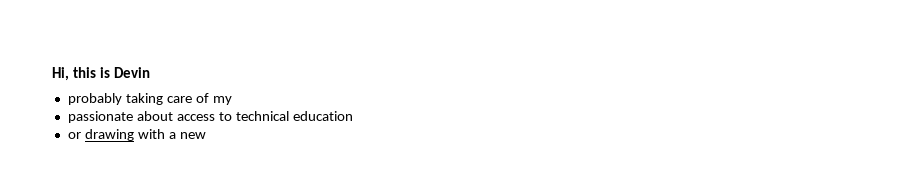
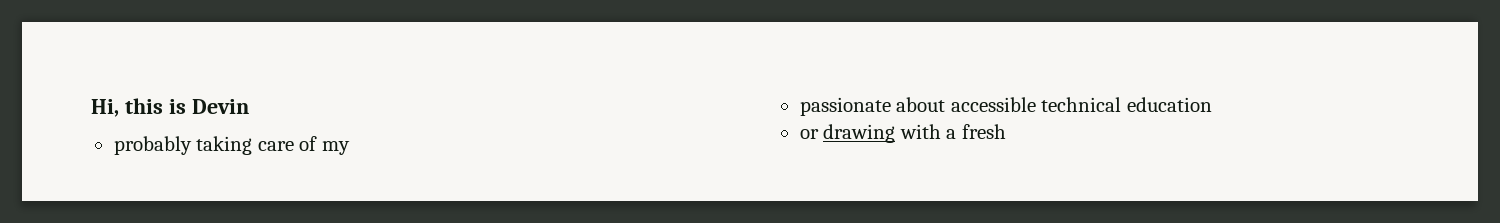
[176,112,232,121] access to -> [950,97,1036,112] accessible
[179,132,206,139] new -> [961,124,1006,139] fresh

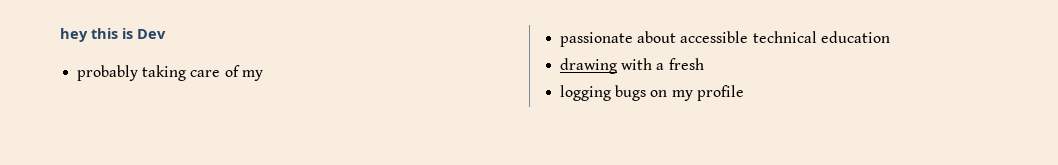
[91,99,119,117] Hi, -> [60,28,88,42] hey
[191,99,249,114] Devin -> [137,29,166,39] Dev
[799,129,819,139] or -> (890, 37) none
(1006, 131) none -> [560,85,744,101] // logging bugs on my profile

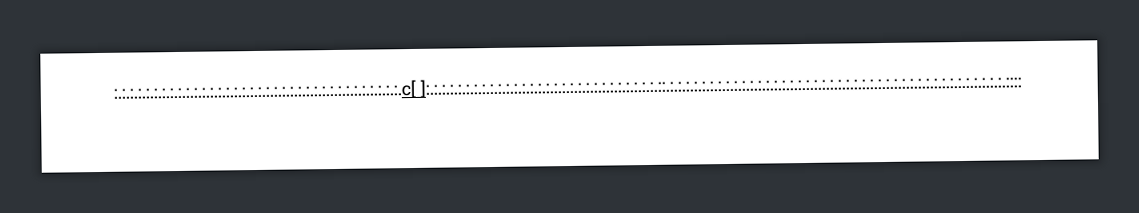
[60,28,166,42] [77,65,263,81] [560,31,890,47] [560,58,704,74] [560,85,744,101] hey this is Dev // probably taking care of my // passionate about accessible technical education // drawing with a fresh // logging bugs on my profile -> [113,72,1022,102] :.:.:.:.:.:.:.:.:.:.:.:.:.:.:.:.:.:.:.:.:.:.:.:.:.:.:.:.:.:.:.:.:.:.:.:.c[ ]:.:.:.:.:.:.:.:.:.:.:.:.:.:.:.:.:.:.:.:.:.:.:.:.:.:.:.:.:.::.:.:.:.:.:.:.:.:.:.:.:.:.:.:.:.:.:.:.:.:.:.:.:.:.:.:.:.:.:.:.:.:.:.:.:.:.:.:.:.:.:.:.::::

